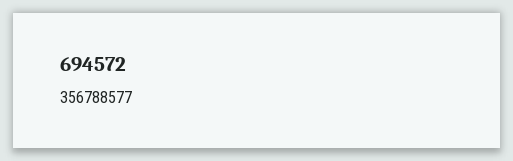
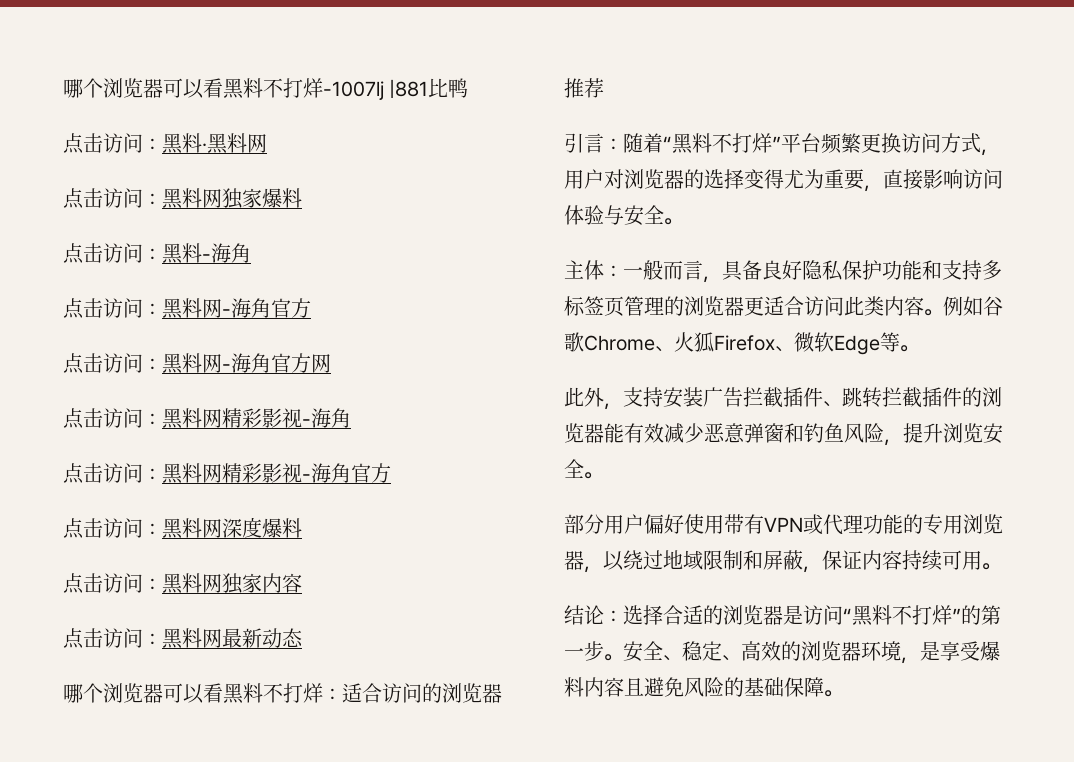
[60,57,126,72] [60,91,132,103] 694572 // 356788577 -> [63,78,469,100] [63,133,267,154] [63,188,302,209] [63,243,251,264] [63,298,311,319] [63,353,331,374] [63,408,351,429] [63,463,391,484] [63,517,302,539] [63,573,302,594] [63,628,303,649] [63,683,502,704] [564,78,604,98] [564,133,1000,156] [564,169,1003,192] [564,205,683,226] [564,260,1002,283] [564,296,1003,316] [564,332,919,355] [564,387,1002,410] [564,423,1003,446] [564,459,603,479] [564,514,1003,535] [564,550,1001,573] [564,605,1001,626] [564,641,1000,664] [564,677,843,697] 哪个浏览器可以看黑料不打烊-1007lj |881比鸭 // 点击访问：黑料·黑料网 // 点击访问：黑料网独家爆料 // 点击访问：黑料-海角 // 点击访问：黑料网-海角官方 // 点击访问：黑料网-海角官方网 // 点击访问：黑料网精彩影视-海角 // 点击访问：黑料网精彩影视-海角官方 // 点击访问：黑料网深度爆料 // 点击访问：黑料网独家内容 // 点击访问：黑料网最新动态 // 哪个浏览器可以看黑料不打烊：适合访问的浏览器推荐 // 引言：随着“黑料不打烊”平台频繁更换访问方式，用户对浏览器的选择变得尤为重要，直接影响访问体验与安全。 // 主体：一般而言，具备良好隐私保护功能和支持多标签页管理的浏览器更适合访问此类内容。例如谷歌Chrome、火狐Firefox、微软Edge等。 // 此外，支持安装广告拦截插件、跳转拦截插件的浏览器能有效减少恶意弹窗和钓鱼风险，提升浏览安全。 // 部分用户偏好使用带有VPN或代理功能的专用浏览器，以绕过地域限制和屏蔽，保证内容持续可用。 // 结论：选择合适的浏览器是访问“黑料不打烊”的第一步。安全、稳定、高效的浏览器环境，是享受爆料内容且避免风险的基础保障。

